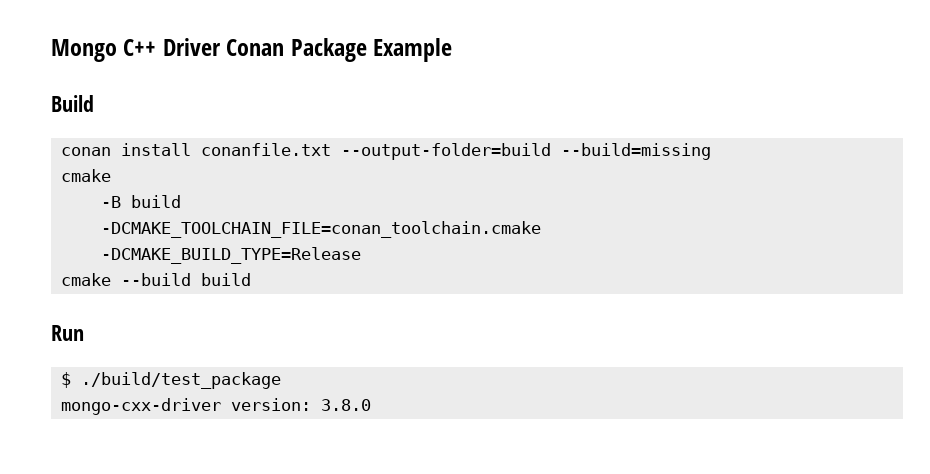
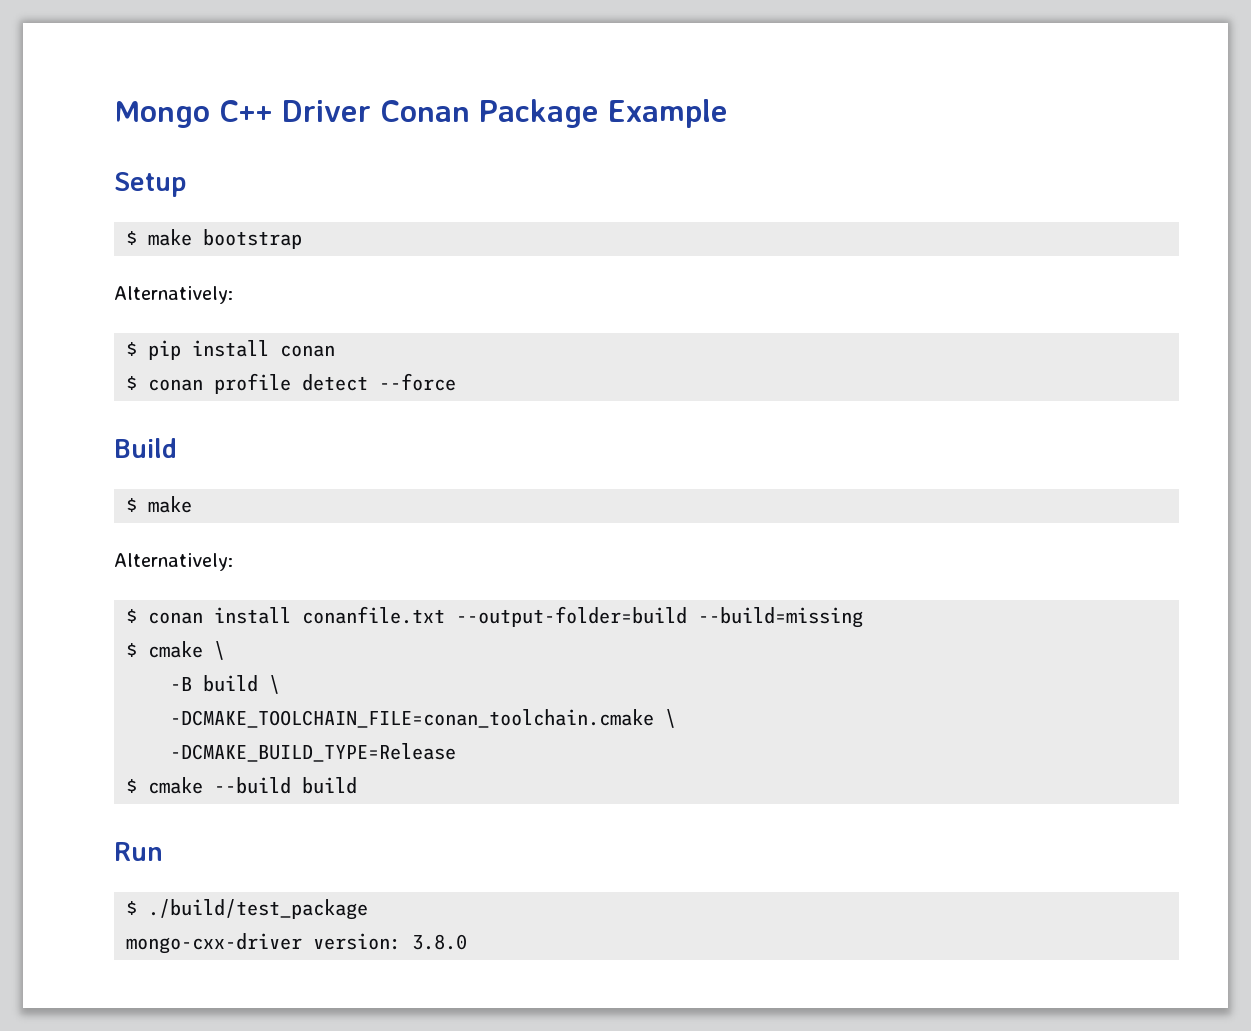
[51,95,94,112] Build // -> [114,172,187,197] [126,229,303,249] [114,286,233,304] [126,340,336,360] [126,373,457,394] [114,438,177,458] [126,496,193,513] [114,553,233,571] [126,609,138,623] Setup // $ make bootstrap // Alternatively: // $ pip install conan // $ conan profile detect --force // Build // $ make // Alternatively: // $
[61,169,112,182] cmake -> [126,641,226,660] $ cmake \
(182, 201) none -> [269,675,281,694] \
(542, 229) none -> [665,709,677,728] \
(362, 255) none -> [126,779,138,793] $

